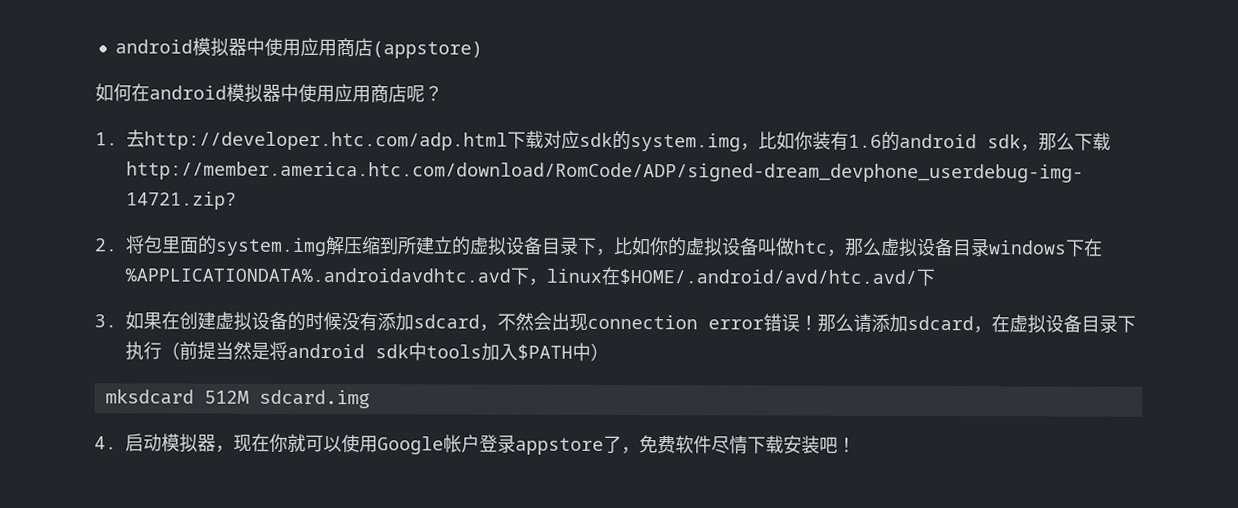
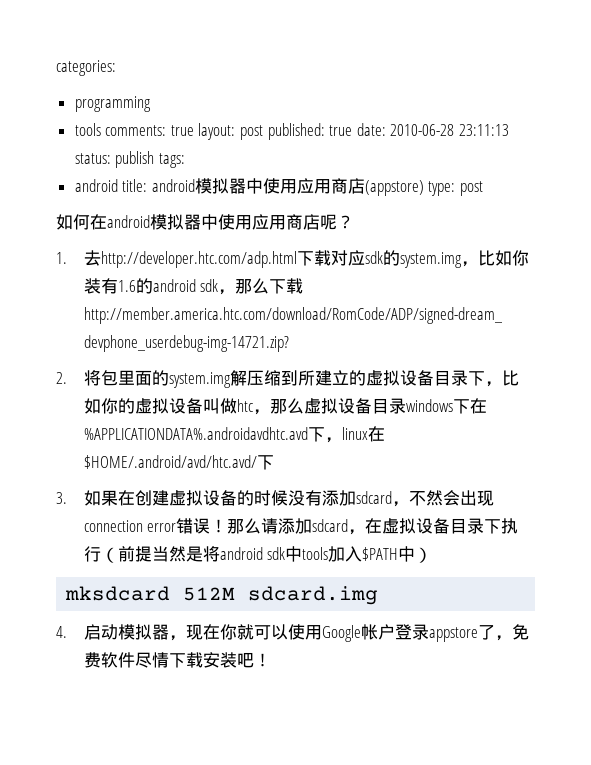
(114, 46) none -> [56,60,116,76] [74,96,151,112] [74,123,510,140] [74,151,185,168] [74,179,148,192] categories: // programming // tools comments: true layout: post published: true date: 2010-06-28 23:11:13 status: publish tags: // android title:
(483, 50) none -> [428,181,484,196] type: post

